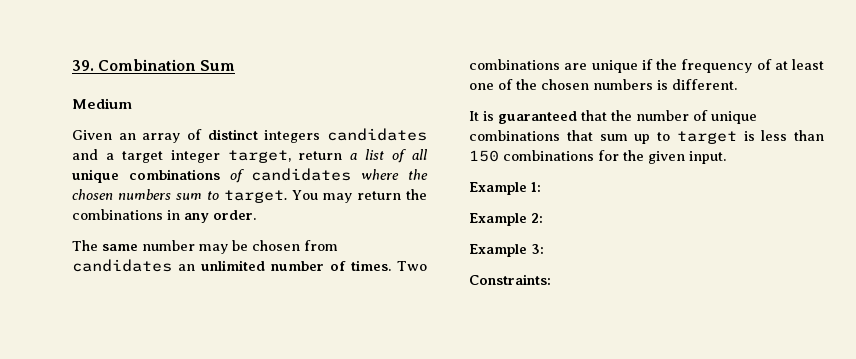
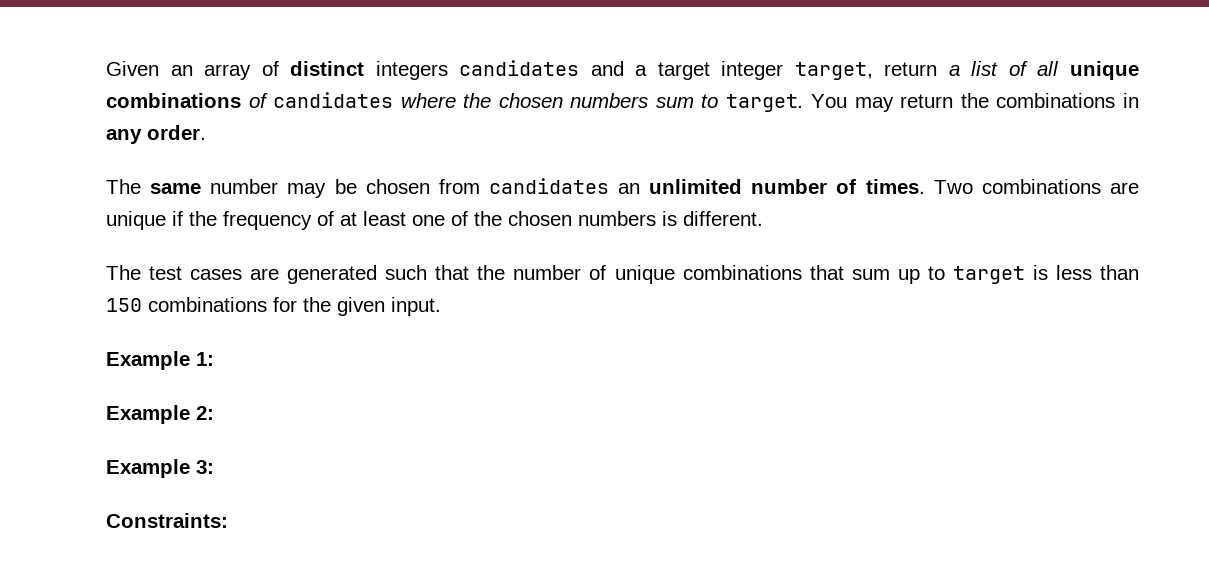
[72,59,235,71] [72,98,132,109] 39. Combination Sum // Medium // -> (106, 68) none
[469,111,577,124] It is guaranteed -> [106,265,428,284] The test cases are generated such

